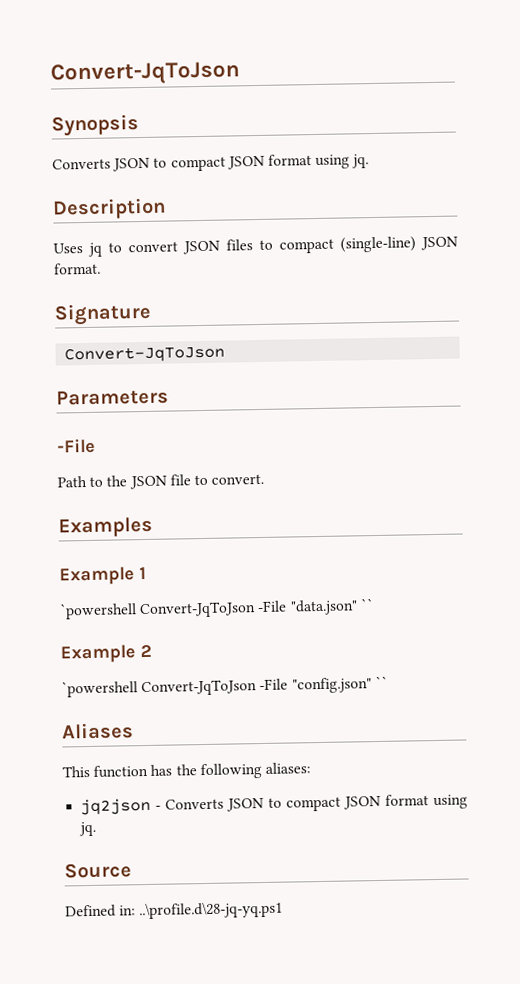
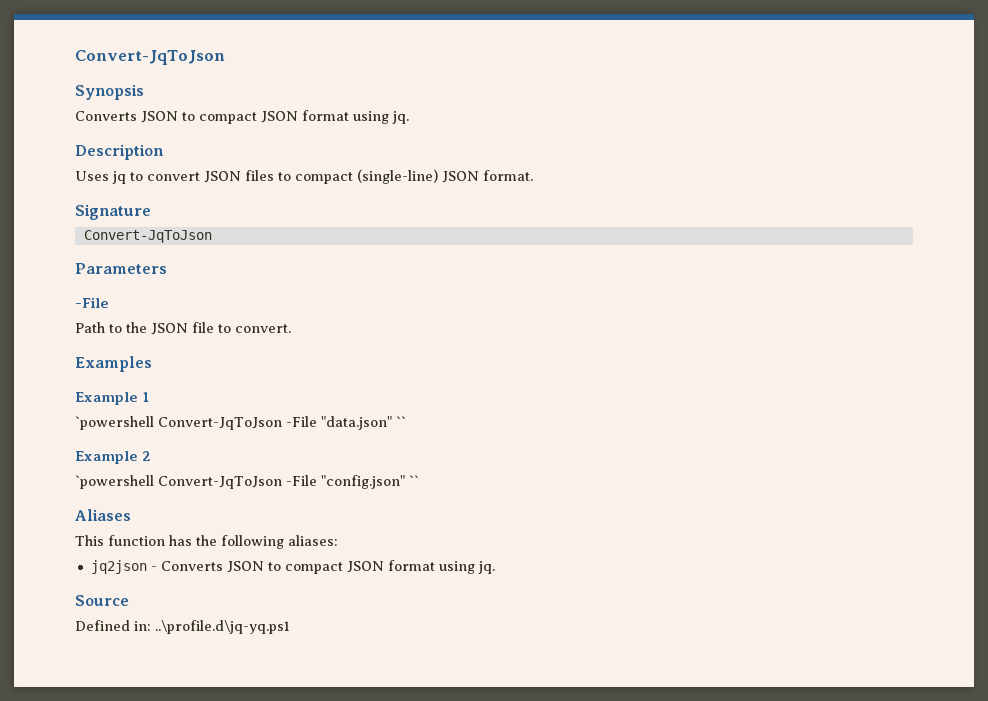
[139,900,284,920] ..\profile.d\28-jq-yq.ps1 -> [155,620,290,634] ..\profile.d\jq-yq.ps1

